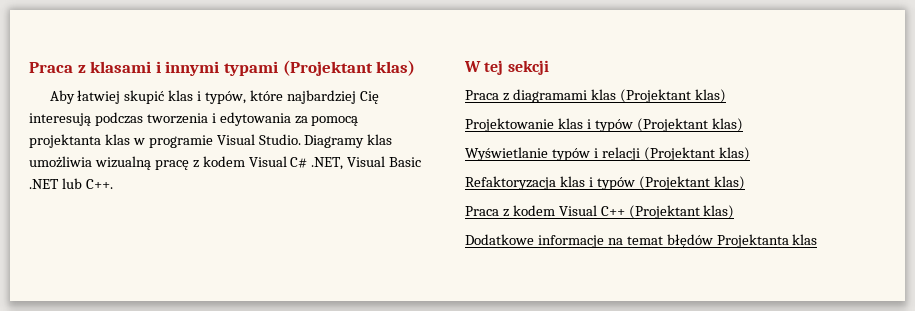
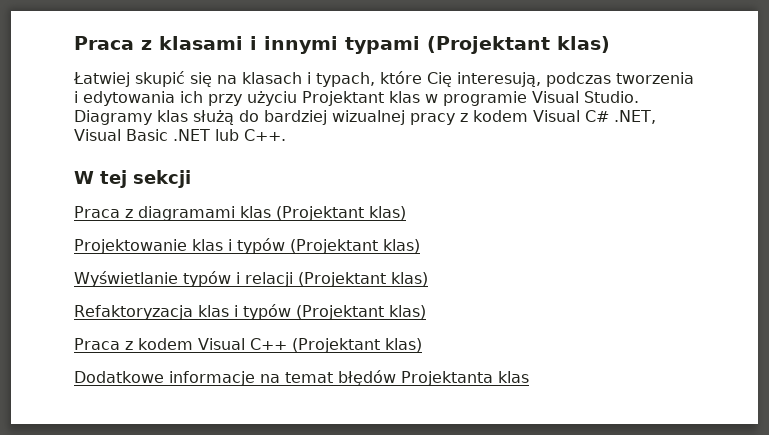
[49,90,379,104] [29,112,359,126] [29,134,101,148] Aby łatwiej skupić klas i typów, które najbardziej Cię interesują podczas tworzenia i edytowania za pomocą projektanta -> [73,71,694,87] [74,91,384,106] Łatwiej skupić się na klasach i typach, które Cię interesują, podczas tworzenia i edytowania ich przy użyciu Projektant
[29,156,189,170] umożliwia wizualną pracę -> [193,110,455,125] służą do bardziej wizualnej pracy

